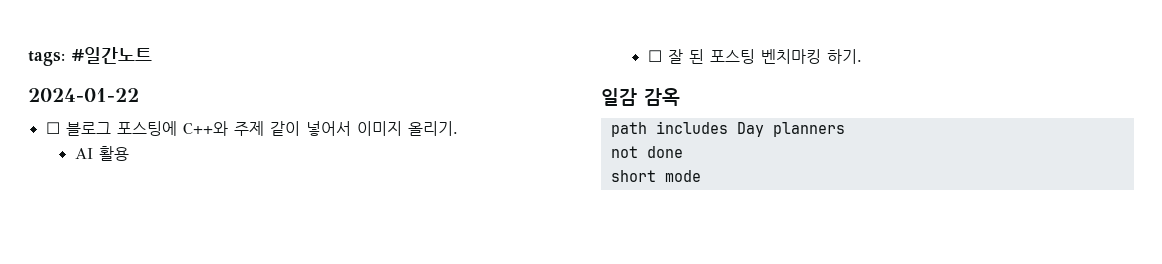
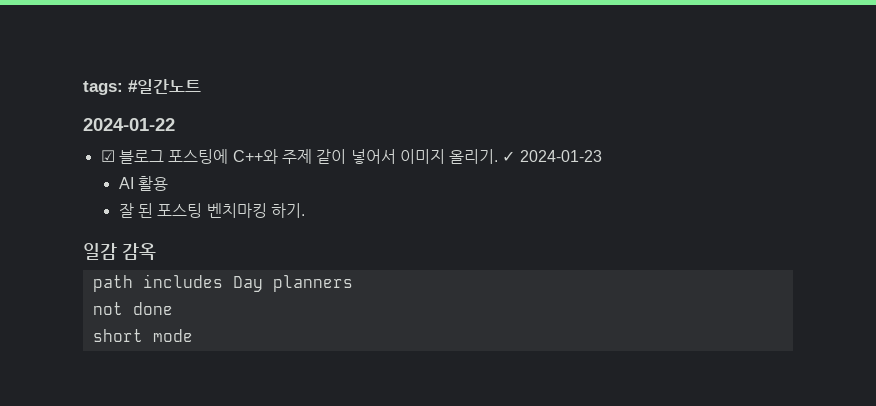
[45,122,60,134] ☐ -> [100,150,115,162] ☑
(458, 128) none -> [502,150,602,162] ✓ 2024-01-23
[647,50,662,62] ☐ -> (168, 183) none

